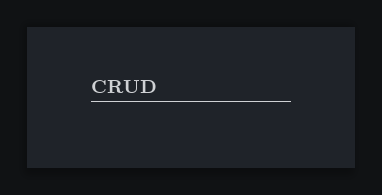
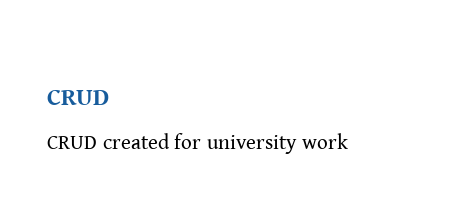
[91,80,157,93] CRUD -> [47,89,109,105] [47,133,348,154] CRUD // CRUD created for university work

